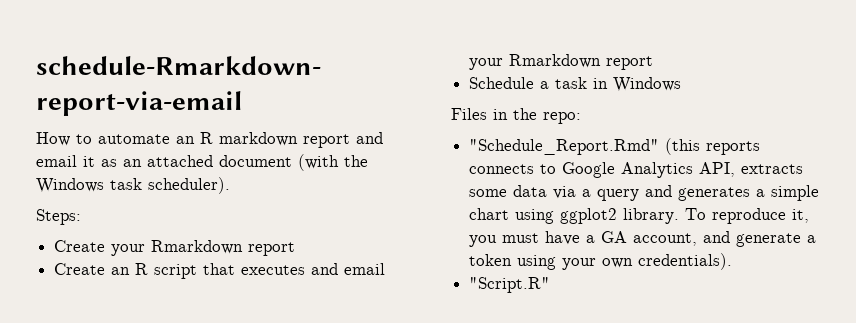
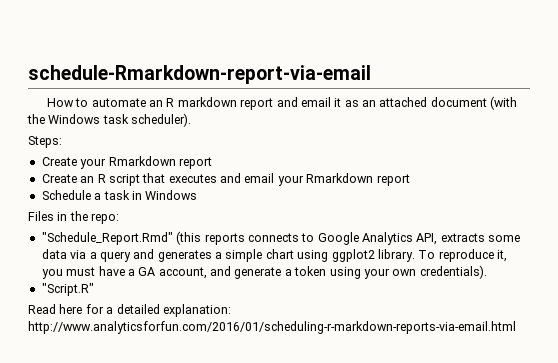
(551, 285) none -> [28,304,231,317] [28,321,516,334] // Read here for a detailed explanation: http://www.analyticsforfun.com/2016/01/scheduling-r-markdown-reports-via-email.html

